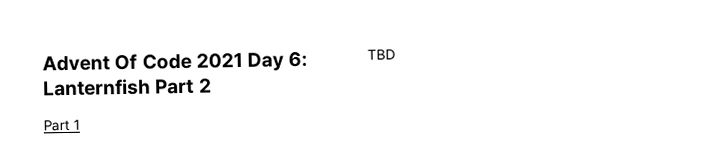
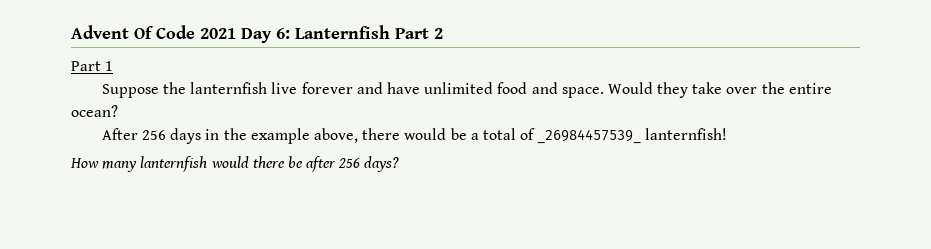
[367,49,396,60] TBD -> [101,82,832,98] [71,105,118,117] [101,128,728,144] [70,156,400,172] Suppose the lanternfish live forever and have unlimited food and space. Would they take over the entire ocean? // After 256 days in the example above, there would be a total of _26984457539_ lanternfish! // How many lanternfish would there be after 256 days?

